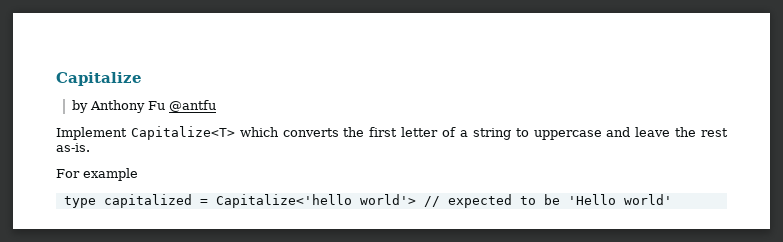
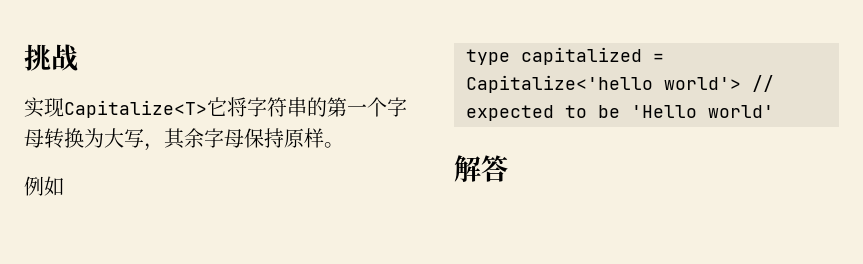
[56,72,142,86] [71,100,216,113] [56,126,729,140] [56,143,90,152] [56,168,138,181] Capitalize // by Anthony Fu @antfu // Implement Capitalize<T> which converts the first letter of a string to uppercase and leave the rest as-is. // For example -> [24,44,78,72] [24,97,407,118] [24,128,344,151] [24,176,64,196] 挑战 // 实现Capitalize<T>它将字符串的第一个字母转换为大写，其余字母保持原样。 // 例如
(672, 199) none -> [454,155,508,182] // 解答

